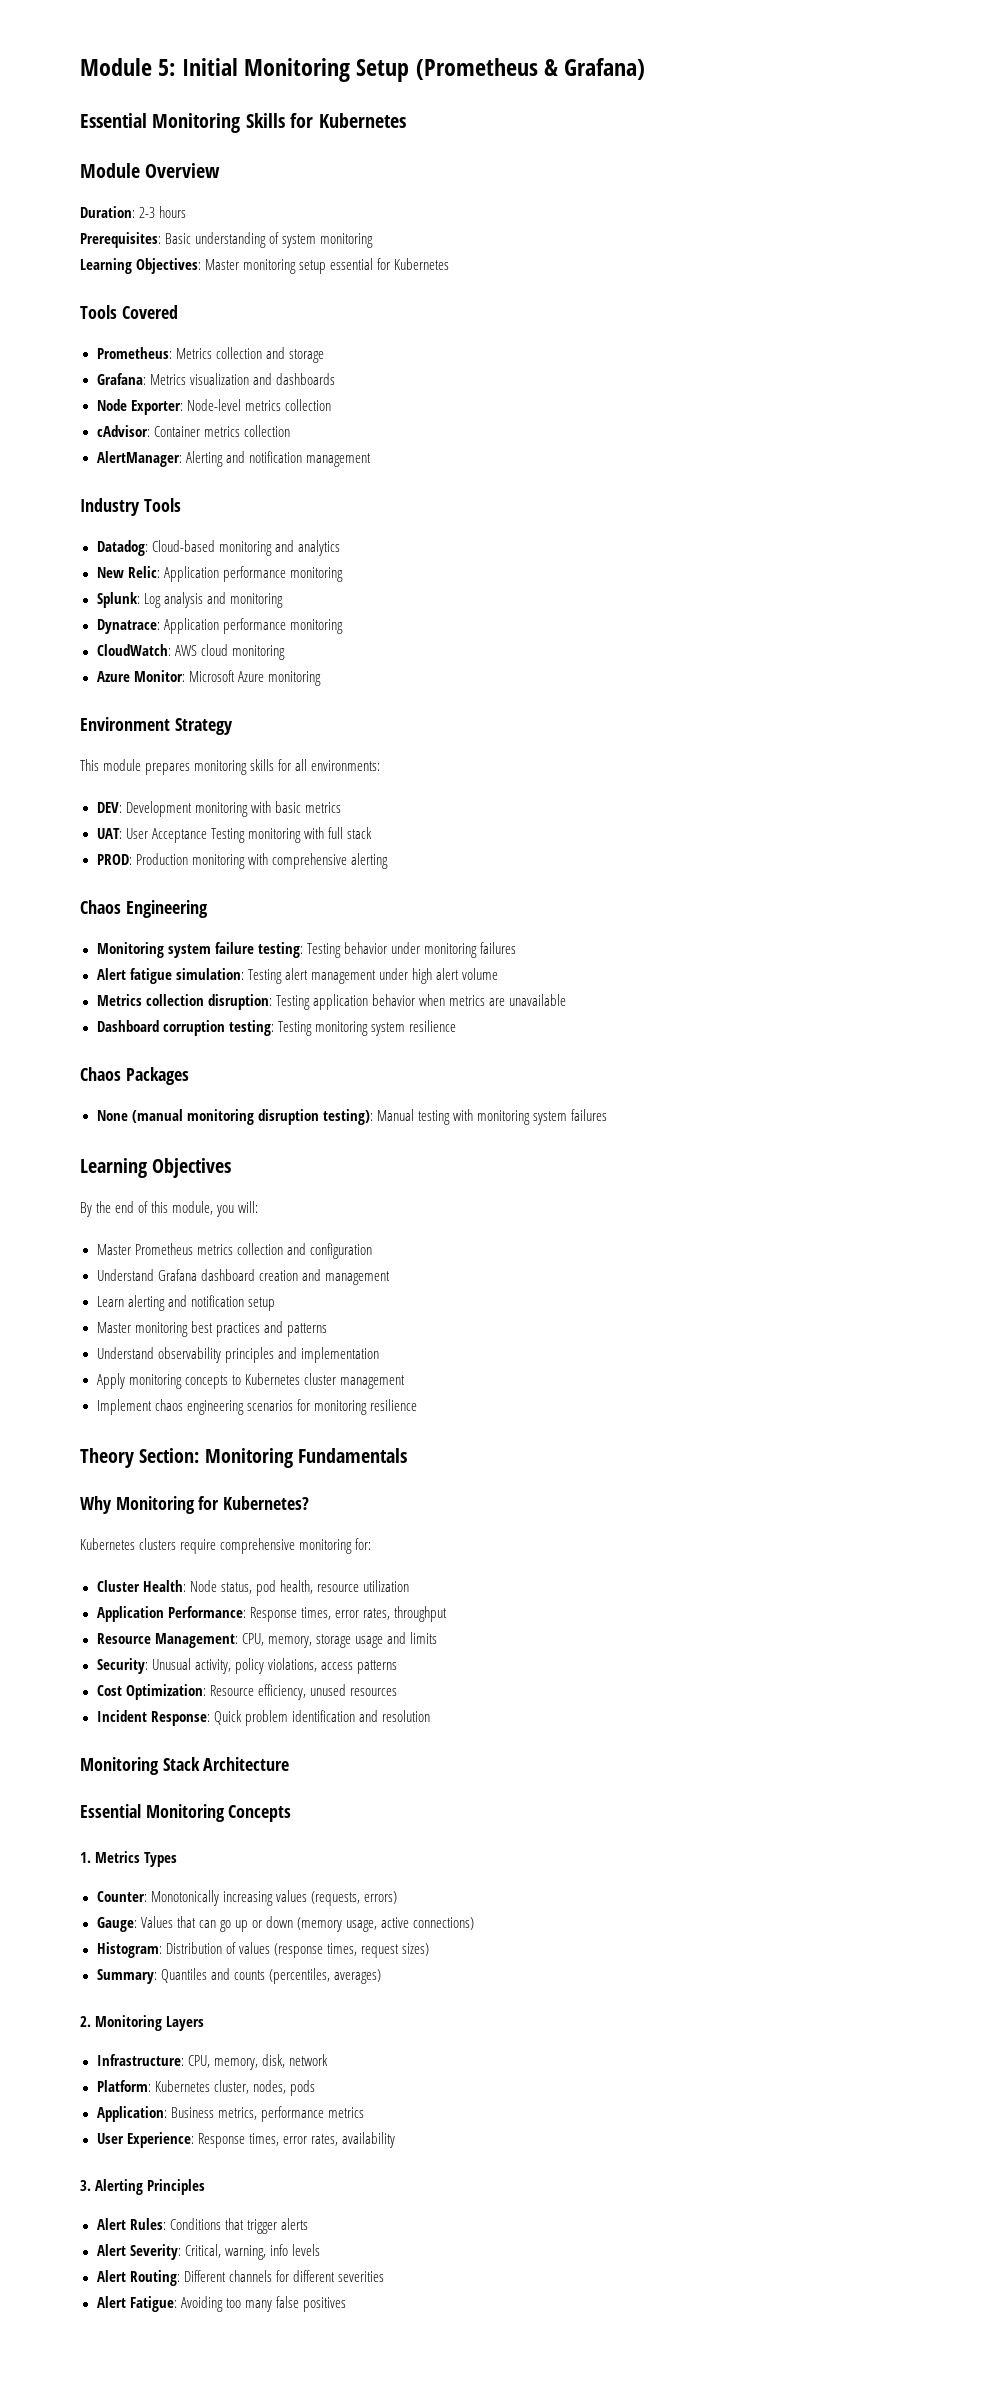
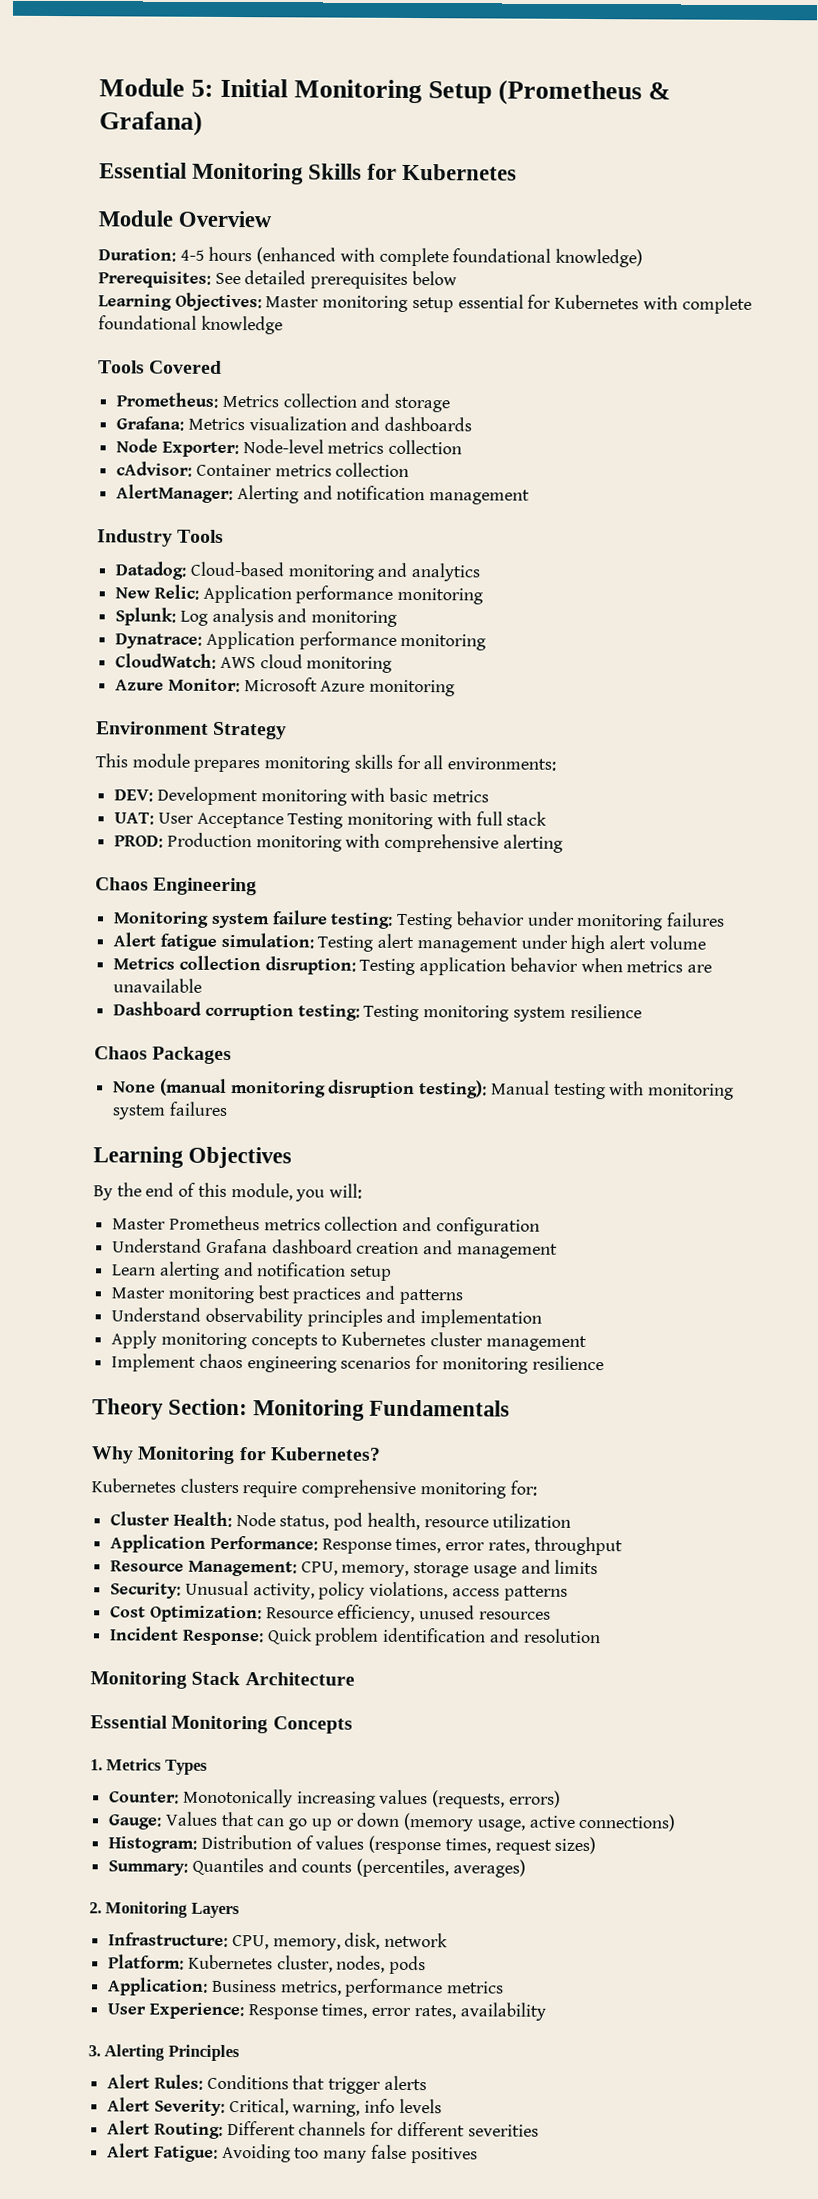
[139,207,156,218] 2-3 -> [179,249,205,261] 4-5
[80,232,374,248] // Prerequisites: Basic understanding of system monitoring -> [256,247,644,268] [98,270,457,289] (enhanced with complete foundational knowledge) // Prerequisites: See detailed prerequisites below
(450, 264) none -> [642,295,752,314] [98,315,283,335] with complete foundational knowledge

